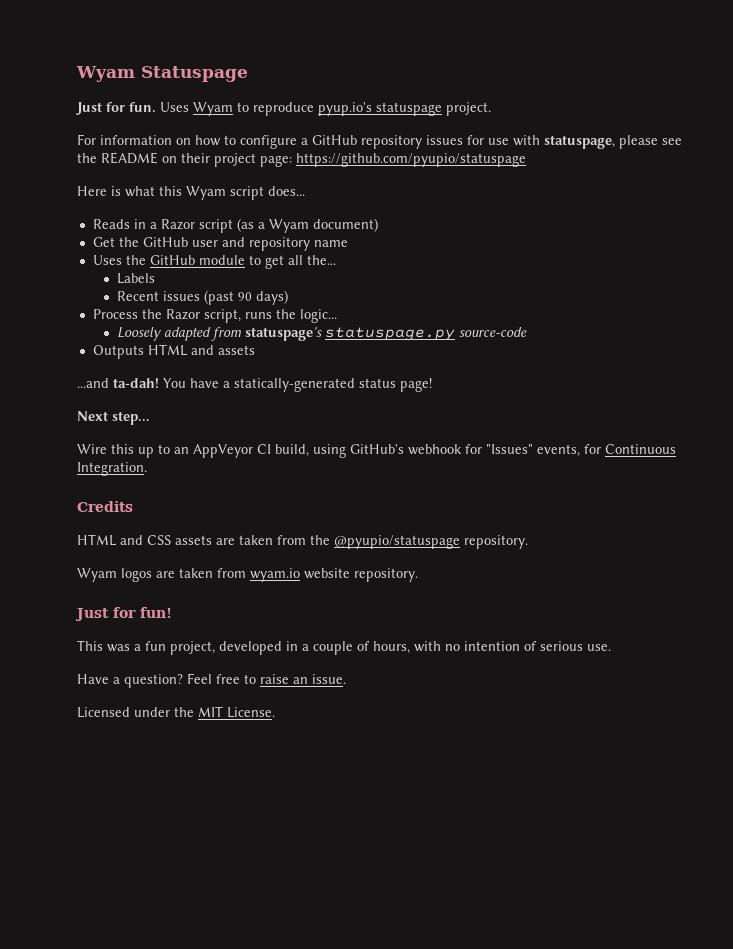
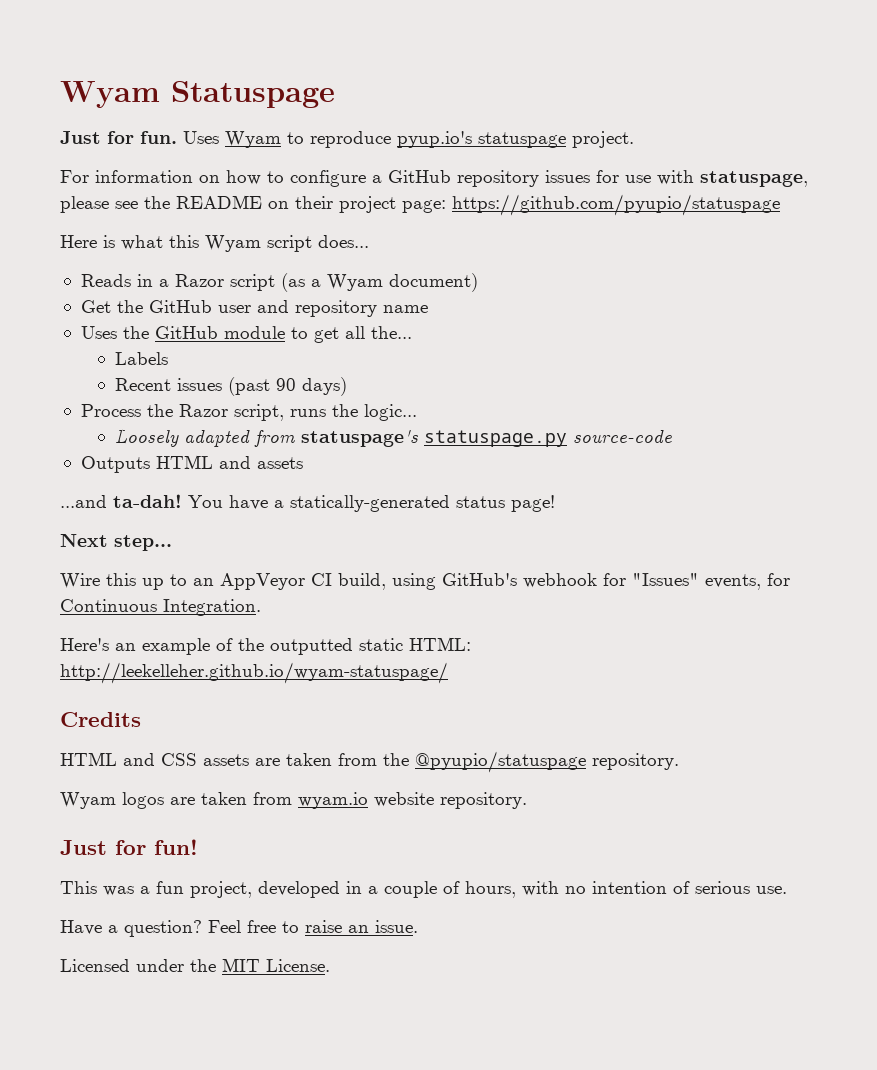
(147, 469) none -> [60,637,471,655] [60,662,448,684] // Here's an example of the outputted static HTML: http://leekelleher.github.io/wyam-statuspage/

